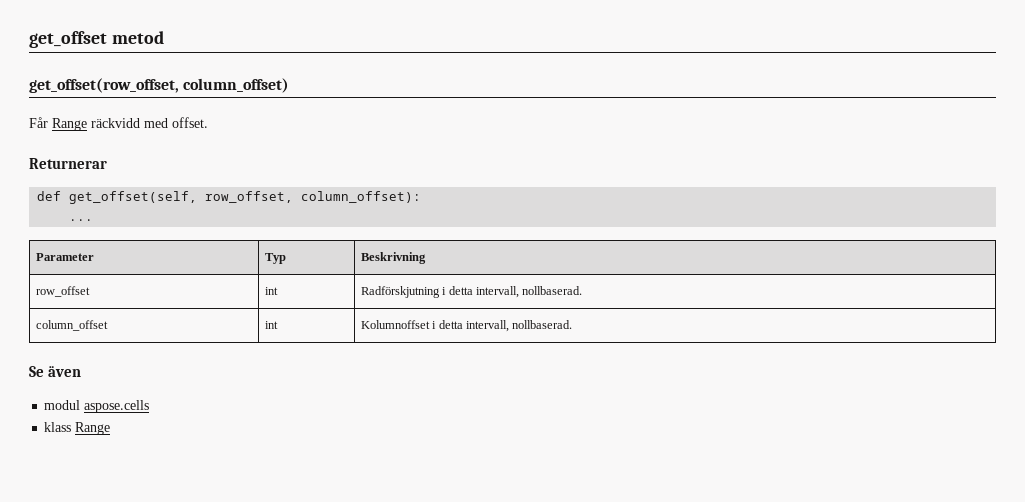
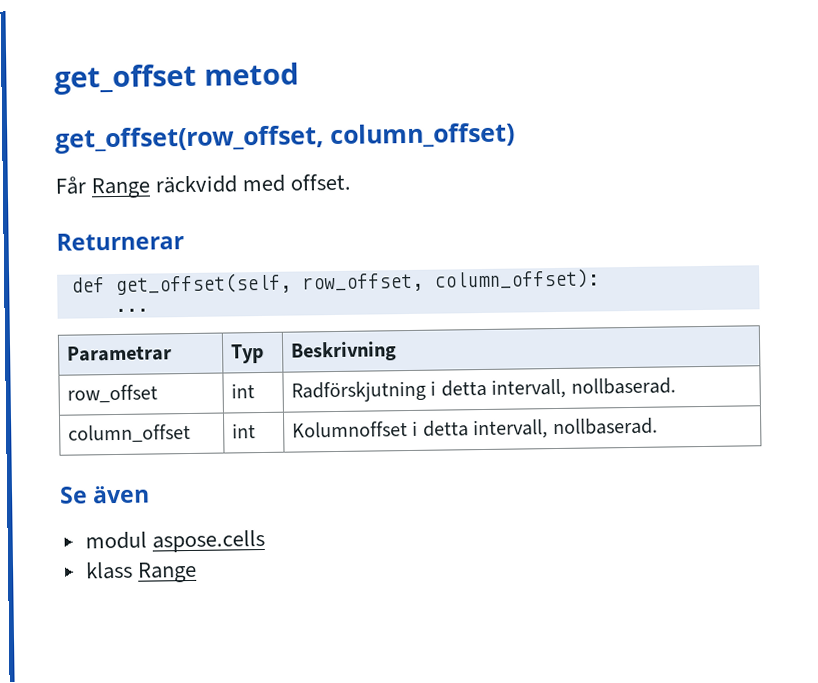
[35,253,94,261] Parameter -> [67,345,173,362] Parametrar

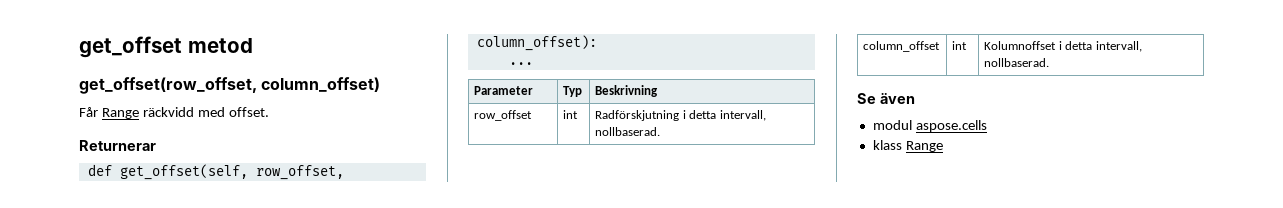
[67,345,173,362] Parametrar -> [474,86,534,95] Parameter

